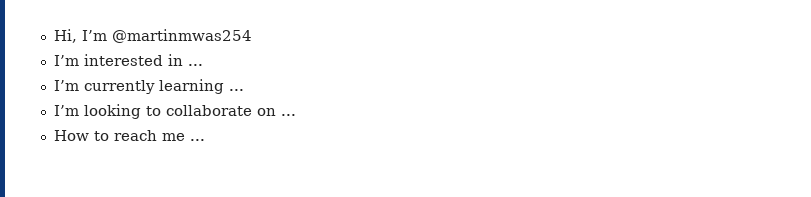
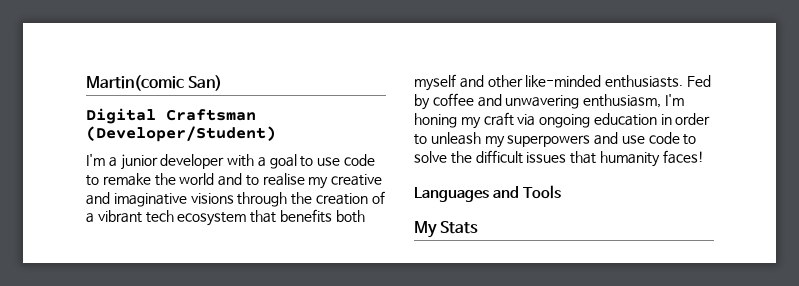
[53,29,252,43] [53,54,203,66] [53,79,244,94] [53,104,296,119] [53,130,205,141] Hi, I’m @martinmwas254 // I’m interested in ... // I’m currently learning ... // I’m looking to collaborate on ... // How to reach me ... -> [86,75,223,91] [86,108,256,124] [86,126,276,142] [86,154,376,170] [86,173,383,189] [86,191,385,207] [86,209,365,226] [414,74,711,91] [414,93,684,110] [414,112,711,129] [414,132,697,148] [414,150,704,167] [414,185,561,202] [414,221,479,238] Martin(comic San) // Digital Craftsman (Developer/Student) // I'm a junior developer with a goal to use code to remake the world and to realise my creative and imaginative visions through the creation of a vibrant tech ecosystem that benefits both myself and other like-minded enthusiasts. Fed by coffee and unwavering enthusiasm, I'm honing my craft via ongoing education in order to unleash my superpowers and use code to solve the difficult issues that humanity faces! // Languages and Tools // My Stats

